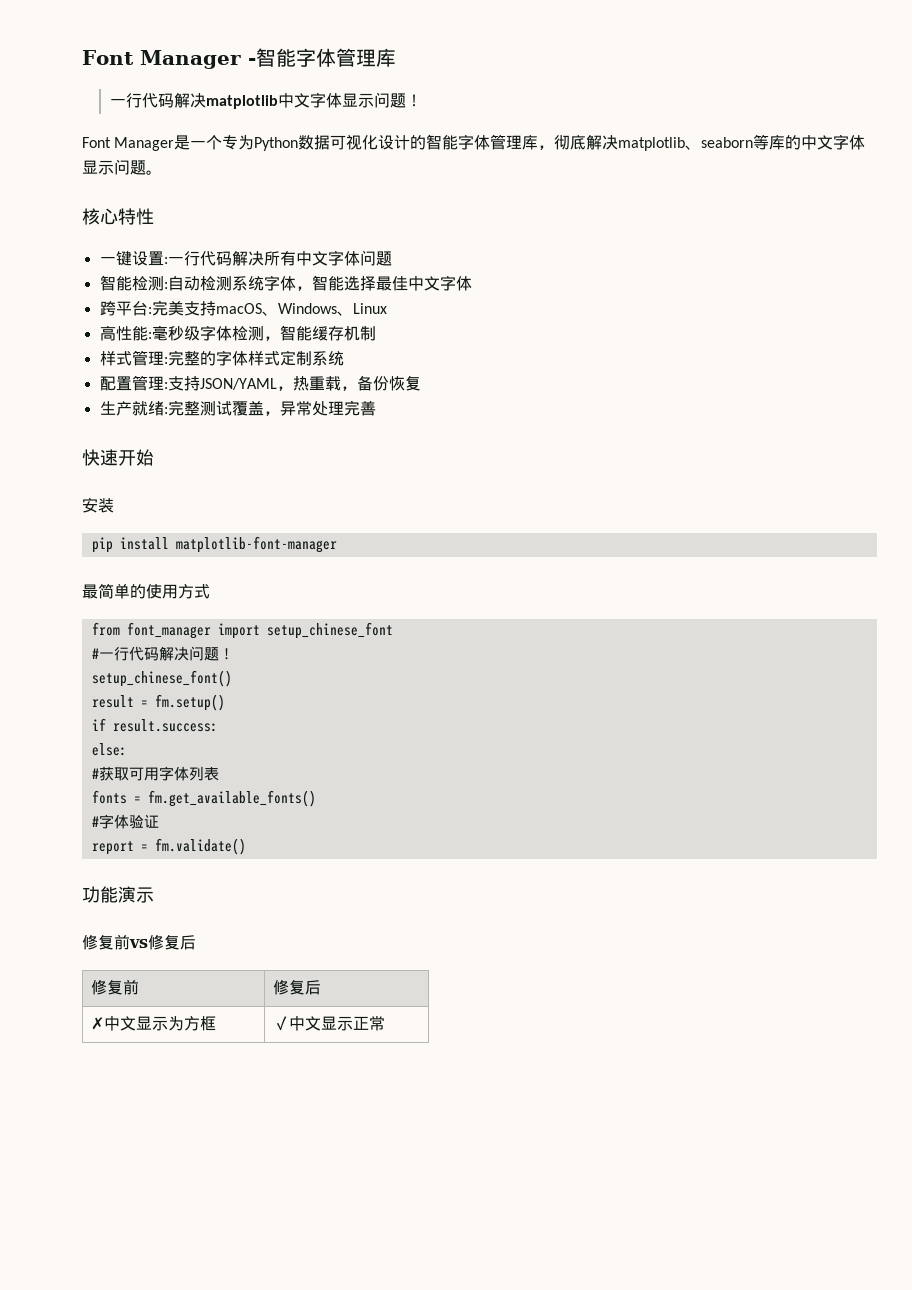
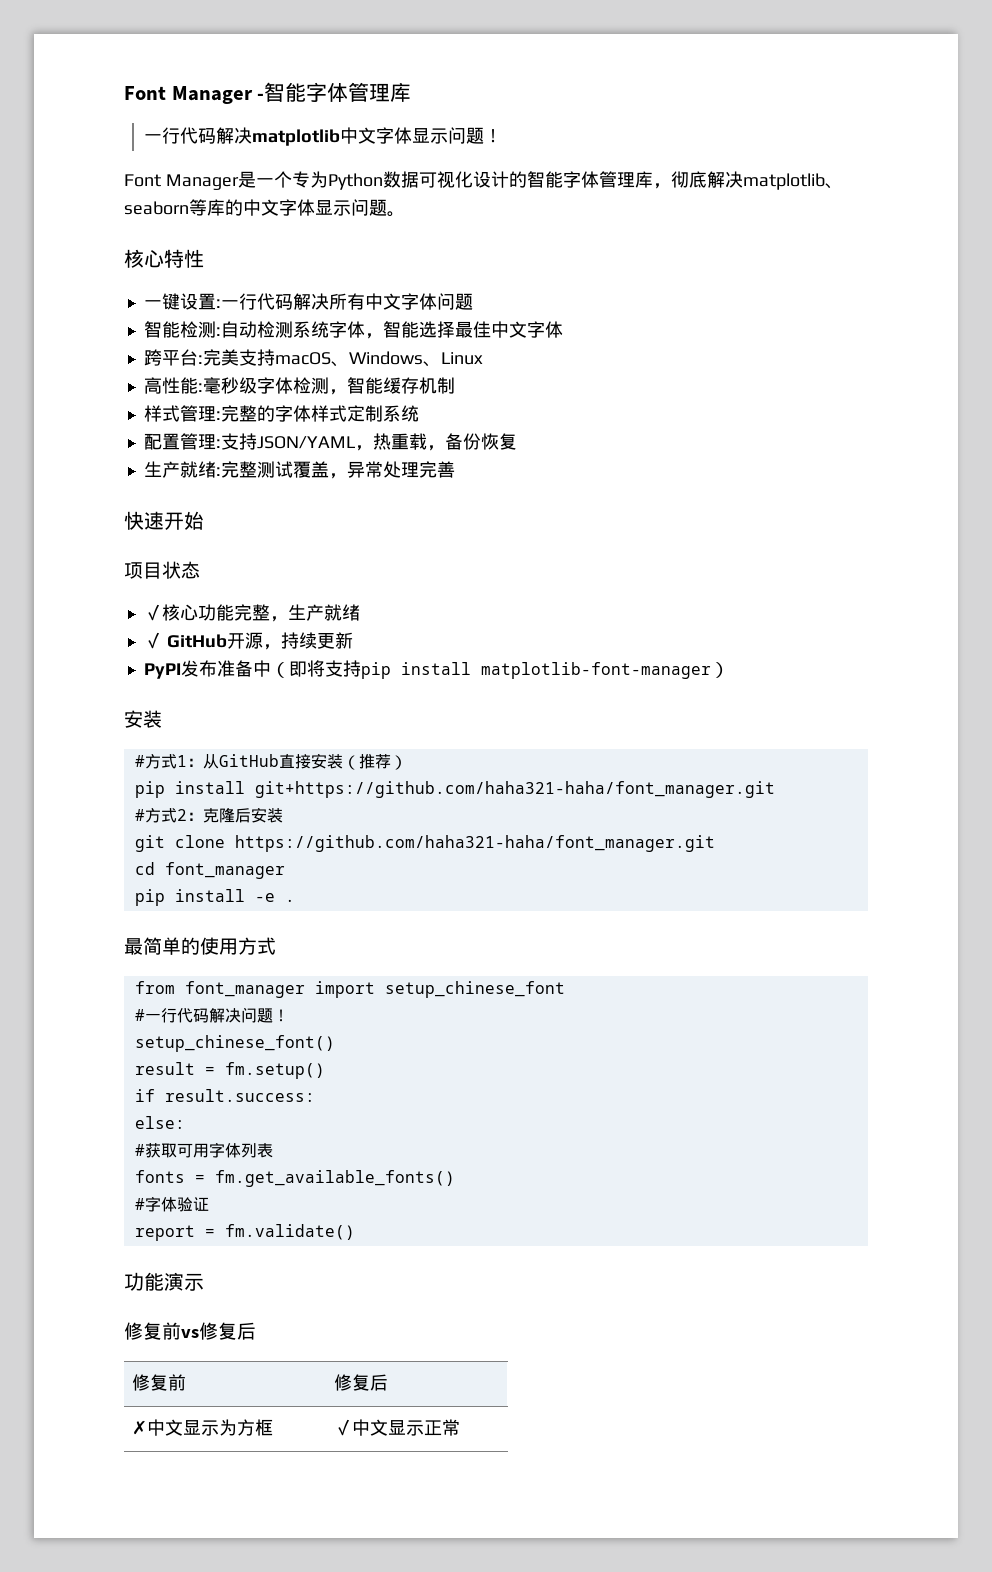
[82,497,114,513] [91,536,337,553] 安装 // pip install matplotlib-font-manager -> [124,561,200,579] [143,604,360,622] [143,632,353,650] [143,660,729,679] [124,710,162,728] [134,753,407,770] [134,781,775,798] [134,807,283,823] [134,835,715,852] [134,862,285,879] [134,889,295,906] 项目状态 // ✓核心功能完整，生产就绪 // ✓ GitHub开源，持续更新 // PyPI发布准备中（即将支持pip install matplotlib-font-manager） // 安装 // #方式1：从GitHub直接安装（推荐） // pip install git+https://github.com/haha321-haha/font_manager.git // #方式2：克隆后安装 // git clone https://github.com/haha321-haha/font_manager.git // cd font_manager // pip install -e .

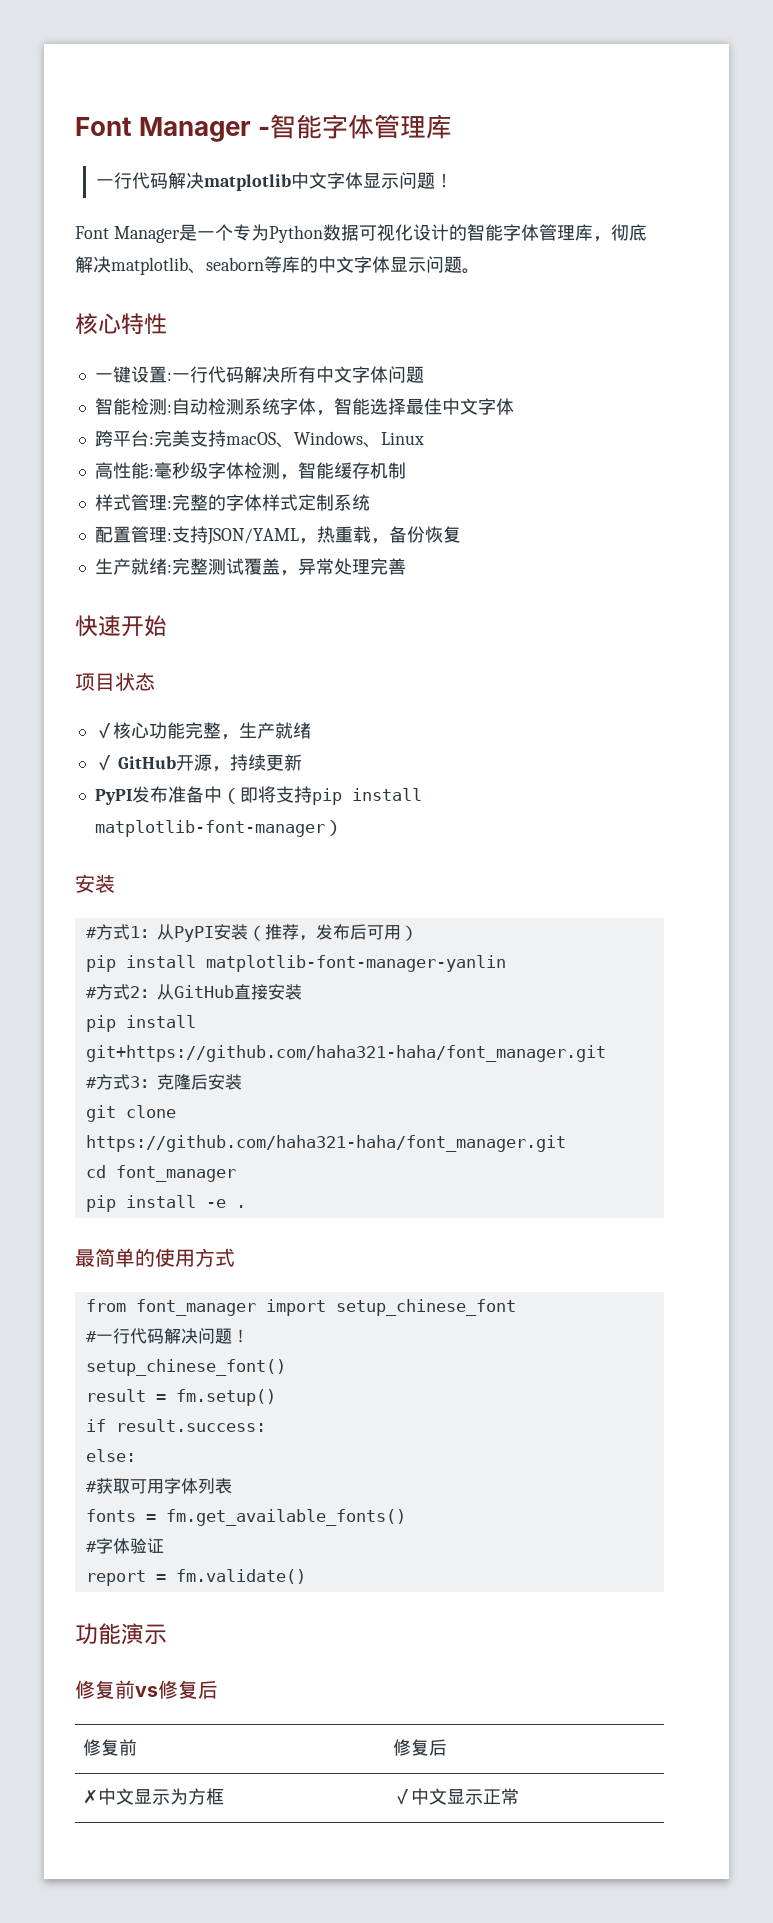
(219, 761) none -> [173,924,418,942] [85,955,506,972] [85,984,174,1000] PyPI安装（推荐，发布后可用） // pip install matplotlib-font-manager-yanlin // #方式2：从
[342,754,407,770] （推荐） -> (302, 992) none
[176,809,187,821] 2 -> [129,1076,140,1088] 3

